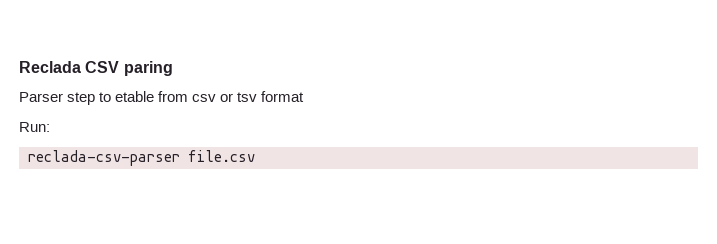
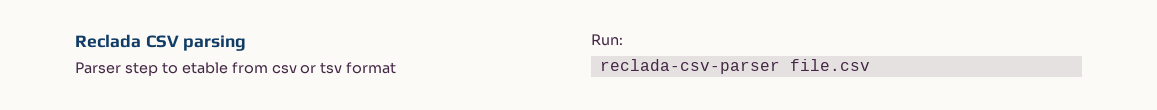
[123,61,173,76] paring -> [183,35,247,51] parsing

